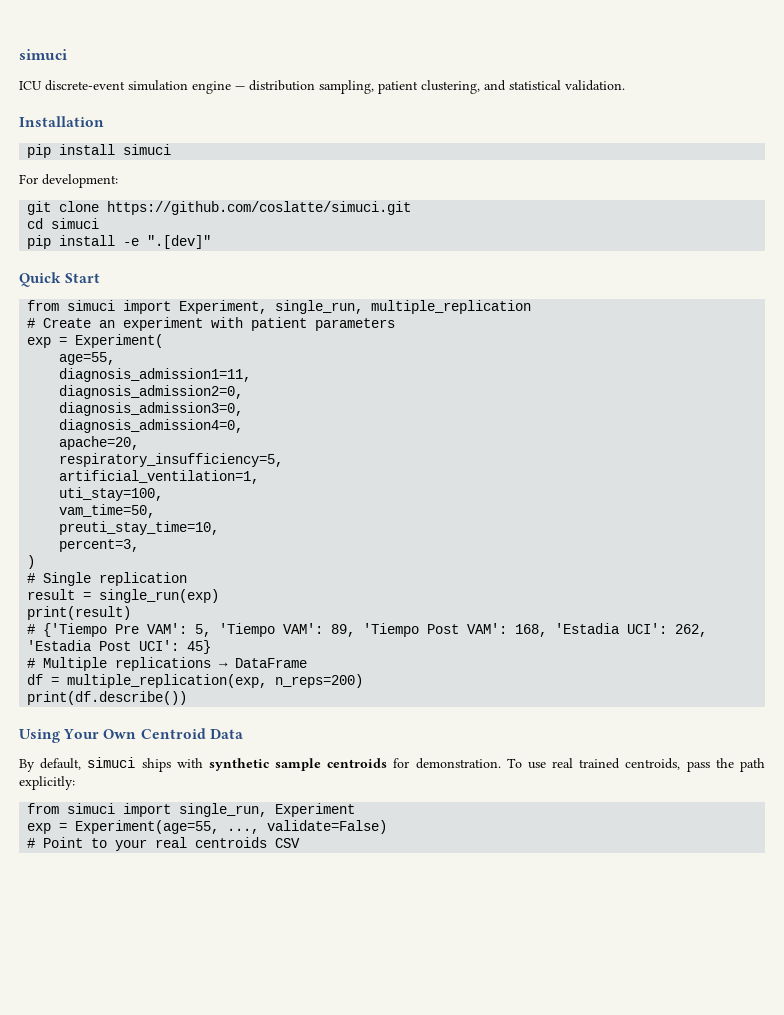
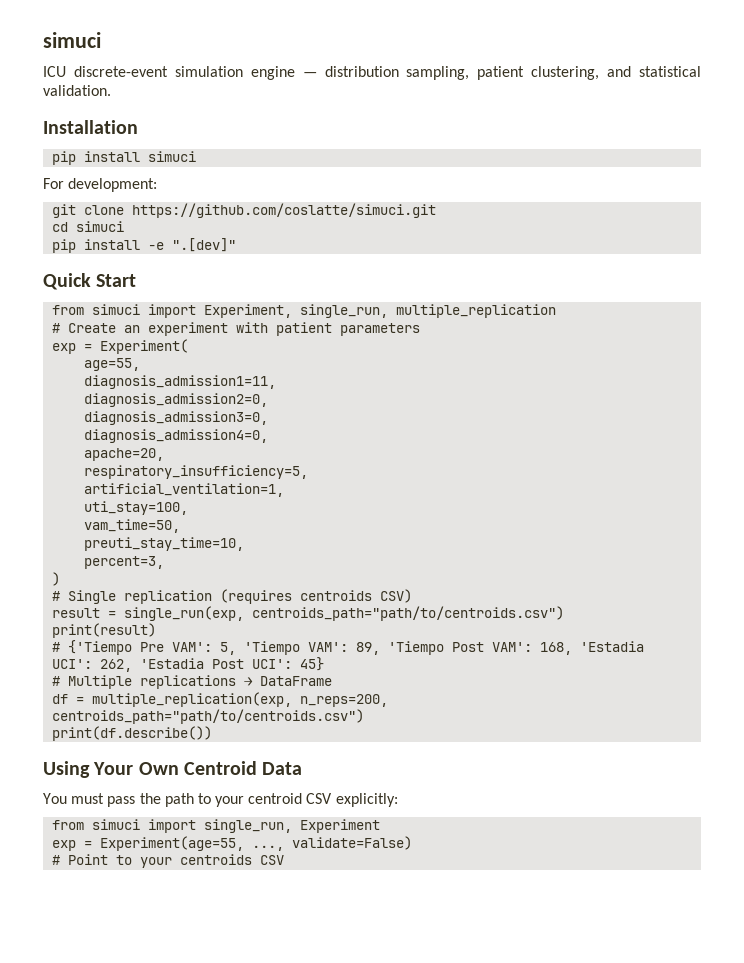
(188, 579) none -> [220,589,413,604] (requires centroids CSV)
[99,589,220,603] single_run(exp) -> [124,606,565,621] single_run(exp, centroids_path="path/to/centroids.csv")
[275,674,364,688] n_reps=200) -> [300,694,389,707] [52,709,365,724] n_reps=200, centroids_path="path/to/centroids.csv")
[19,757,765,772] By default, simuci ships with synthetic sample centroids for demonstration. To use real trained centroids, pass the path -> [43,793,333,807] You must pass the path to your centroid CSV
[155,837,188,848] real -> (173, 862) none

